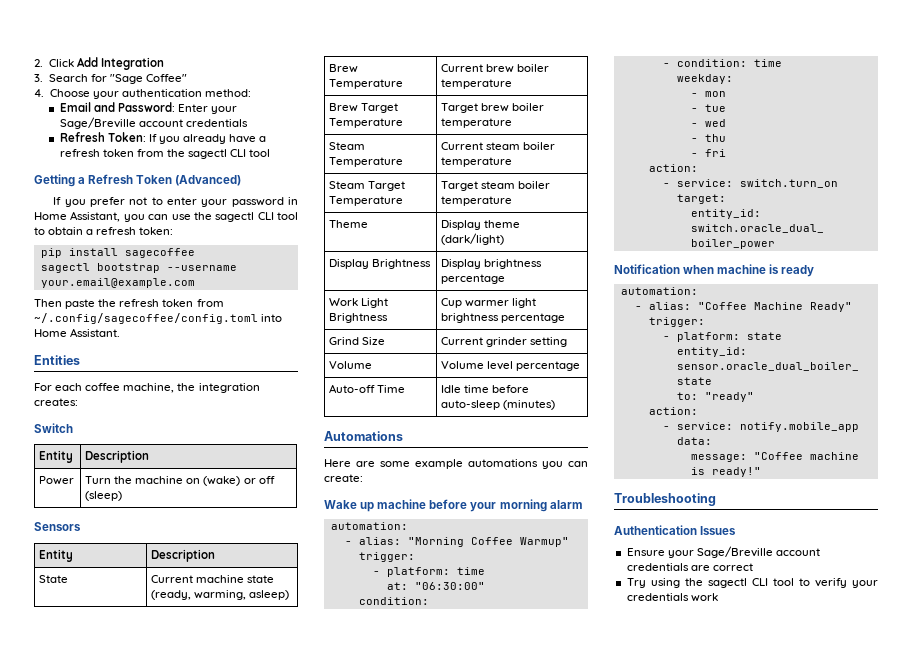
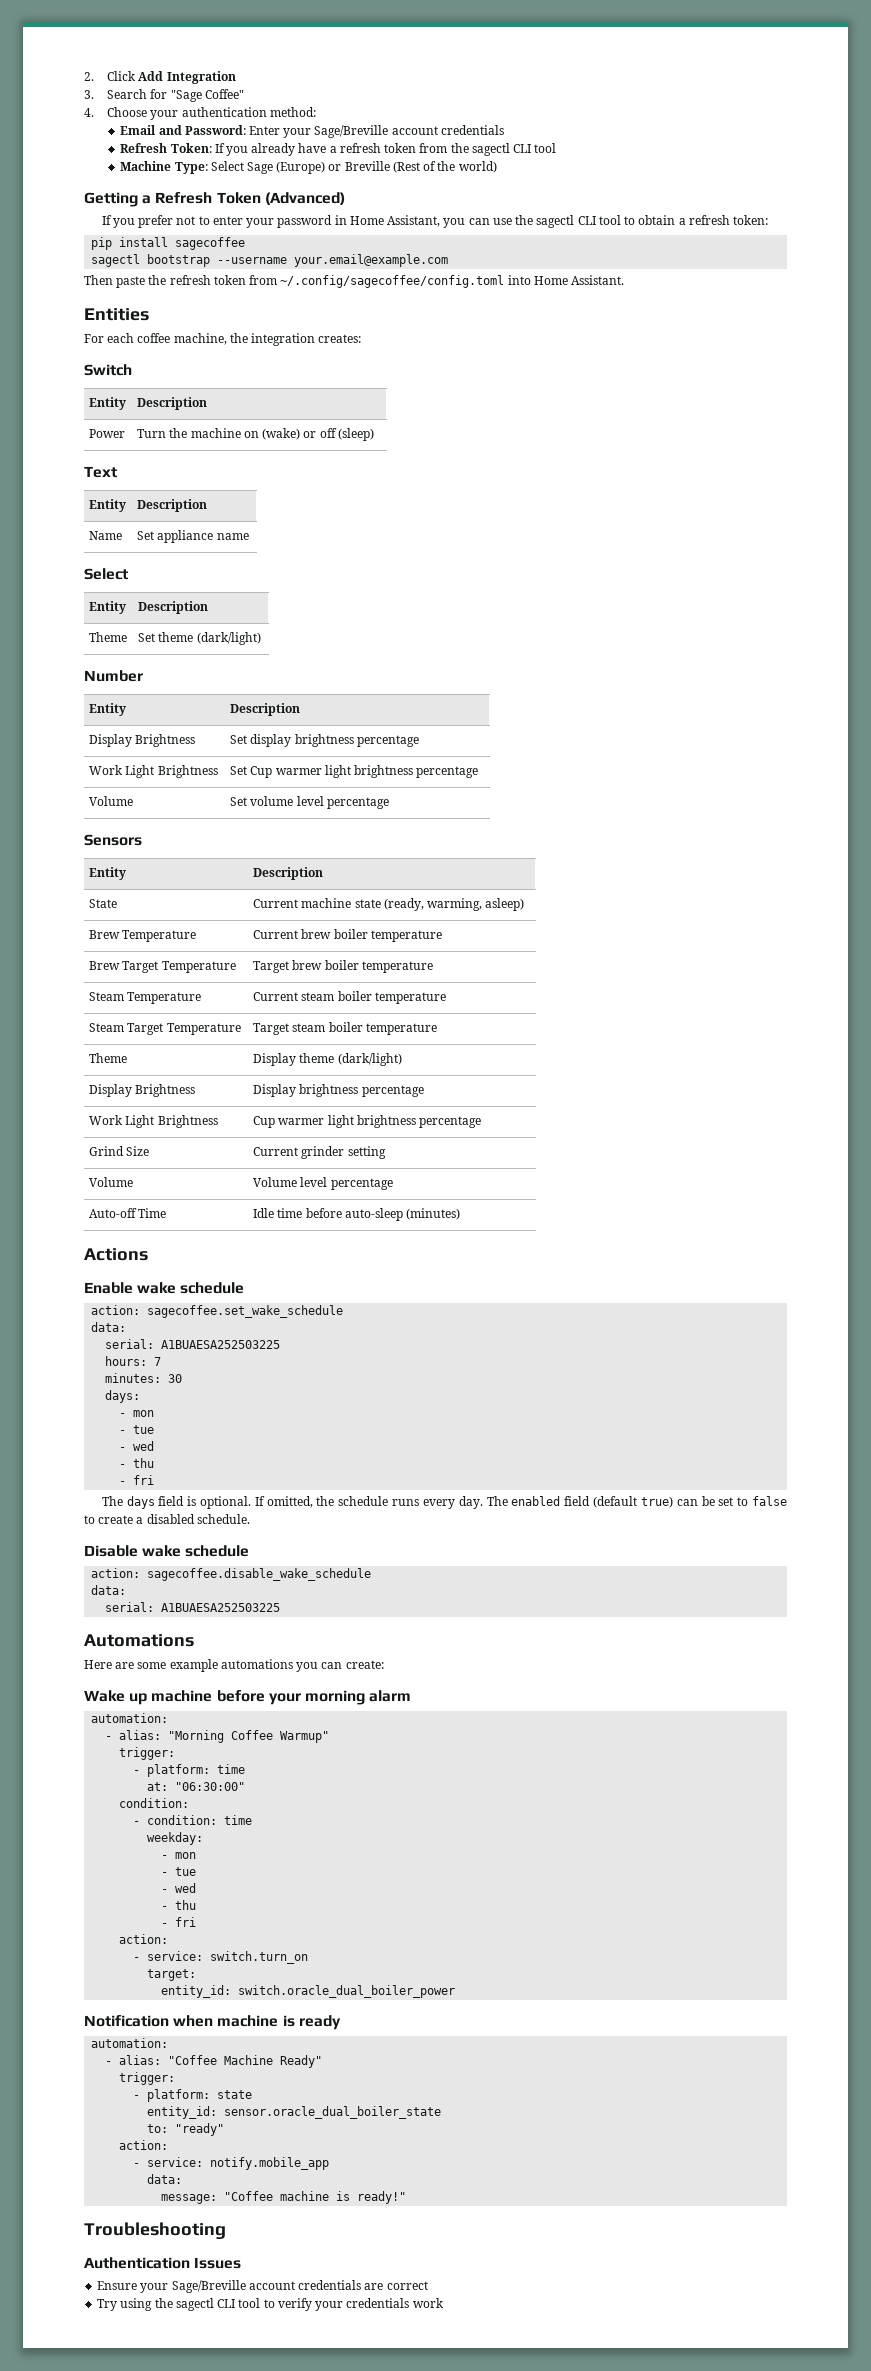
(271, 153) none -> [120,161,497,174] // Machine Type: Select Sage (Europe) or Breville (Rest of the world)
(123, 496) none -> [84,466,117,478] [89,499,127,512] [137,499,208,512] [89,531,123,540] [137,530,249,543] [84,568,128,580] [89,601,127,614] [138,601,209,614] [89,632,128,642] [138,632,261,645] [84,670,143,682] [89,703,127,716] [230,703,301,716] [89,734,196,747] [230,734,419,747] [89,765,218,778] [230,765,479,778] [89,796,134,806] [230,796,389,809] // Text // Entity | Description // Name | Set appliance name // Select // Entity | Description // Theme | Set theme (dark/light) // Number // Entity | Description // Display Brightness | Set display brightness percentage // Work Light Brightness | Set Cup warmer light brightness percentage // Volume | Set volume level percentage
(556, 405) none -> [84,1248,148,1261] [84,1282,245,1294] [91,1305,344,1318] [91,1322,127,1332] [105,1339,281,1349] [105,1356,162,1366] [105,1373,183,1383] [105,1390,141,1403] [119,1410,155,1417] [119,1425,155,1434] [119,1441,155,1451] [119,1458,155,1468] [119,1475,155,1485] [101,1496,787,1509] [84,1514,250,1524] [84,1545,250,1557] [91,1568,372,1581] [91,1585,127,1595] [105,1602,281,1612] // Actions // Enable wake schedule // action: sagecoffee.set_wake_schedule // data: // serial: A1BUAESA252503225 // hours: 7 // minutes: 30 // days: // - mon // - tue // - wed // - thu // - fri // The days field is optional. If omitted, the schedule runs every day. The enabled field (default true) can be set to false to create a disabled schedule. // Disable wake schedule // action: sagecoffee.disable_wake_schedule // data: // serial: A1BUAESA252503225

